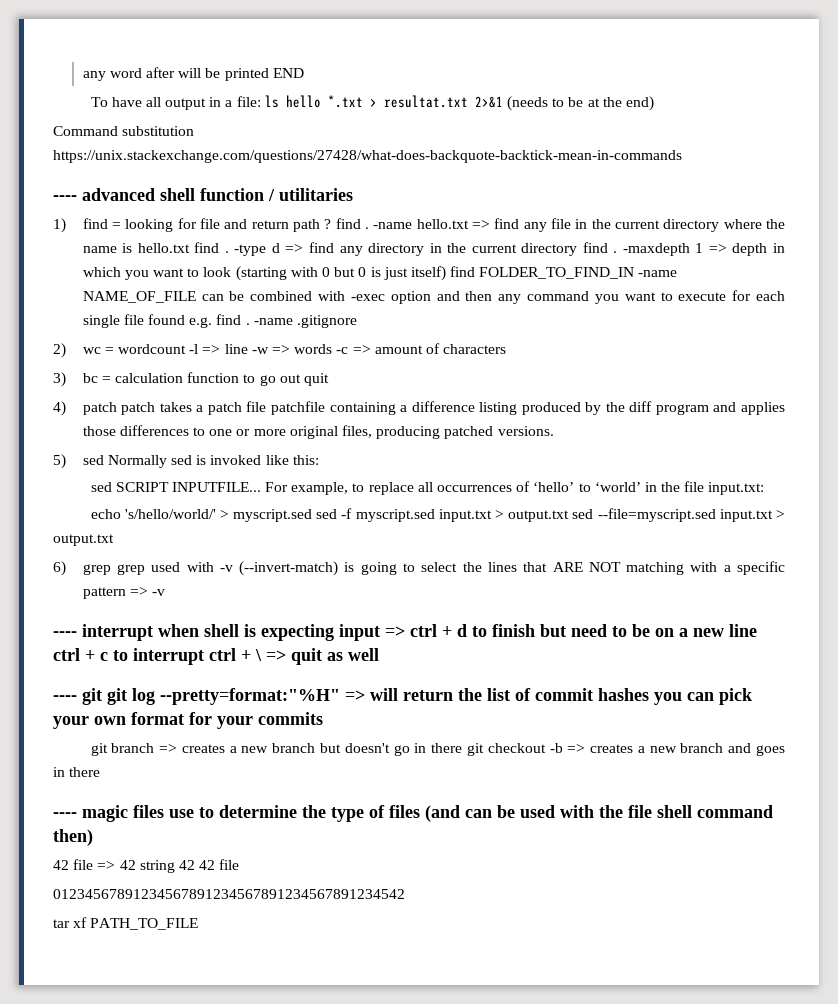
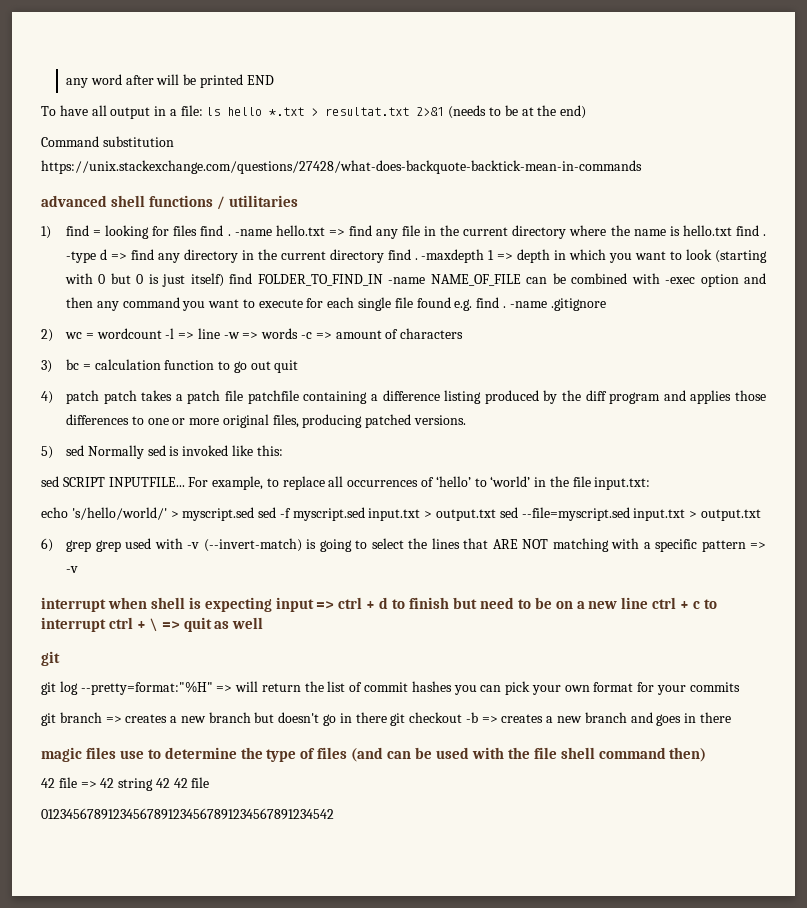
[53,195,77,201] ---- -> (642, 167) none
[200,188,264,201] function -> [148,195,213,207] functions
[200,218,332,232] file and return path ? -> [173,225,198,236] files
[53,631,77,637] ---- -> (79, 569) none
[53,688,102,705] ---- git -> [41,651,60,666] git //
[53,812,77,818] ---- -> (731, 717) none
[53,917,199,930] // tar xf PATH_TO_FILE -> (334, 814) none

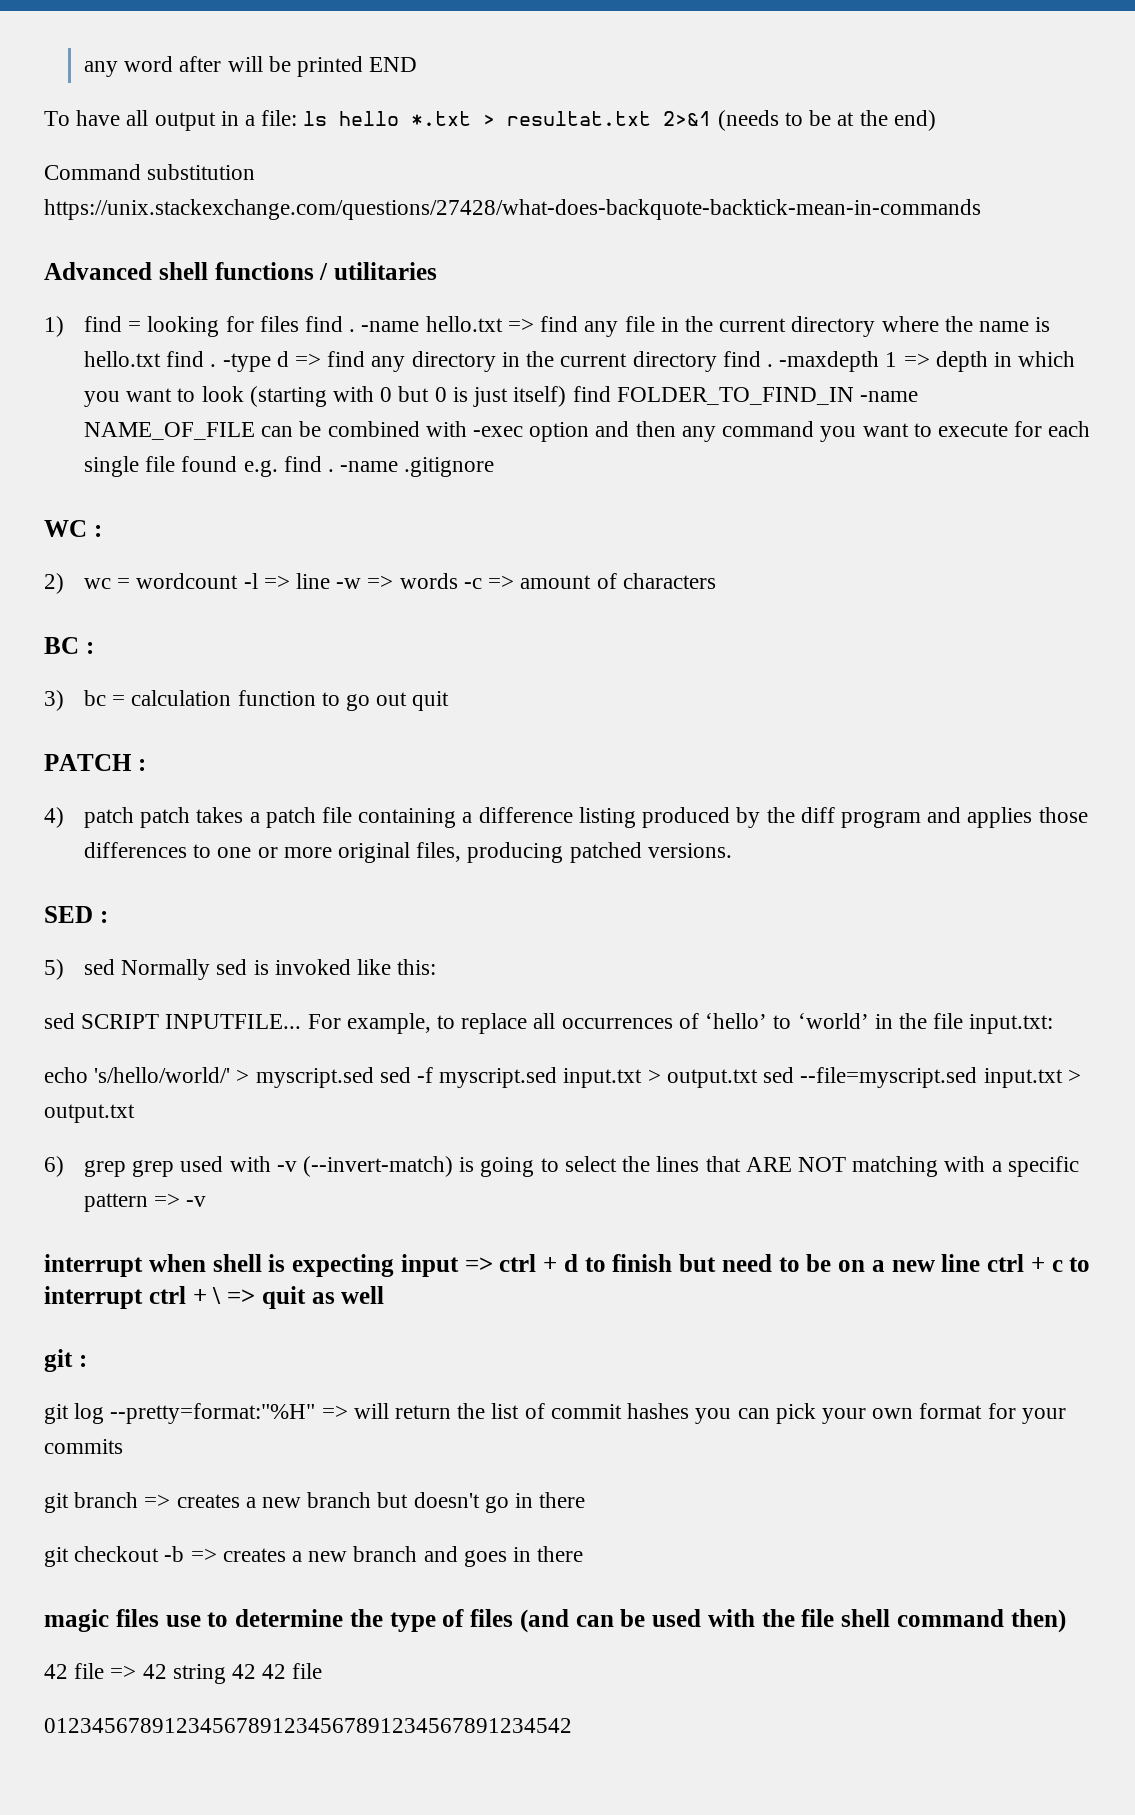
[41,195,107,207] advanced -> [44,262,152,280] Advanced
(606, 304) none -> [44,520,102,537] // WC :
(464, 333) none -> [44,637,94,654] // BC :
(299, 366) none -> [44,754,146,771] // PATCH :
[247,390,299,404] patchfile -> (353, 815) none
(467, 420) none -> [44,906,108,923] // SED :
(60, 658) none -> [78,1355,87,1367] :
(387, 717) none -> (586, 1500) //

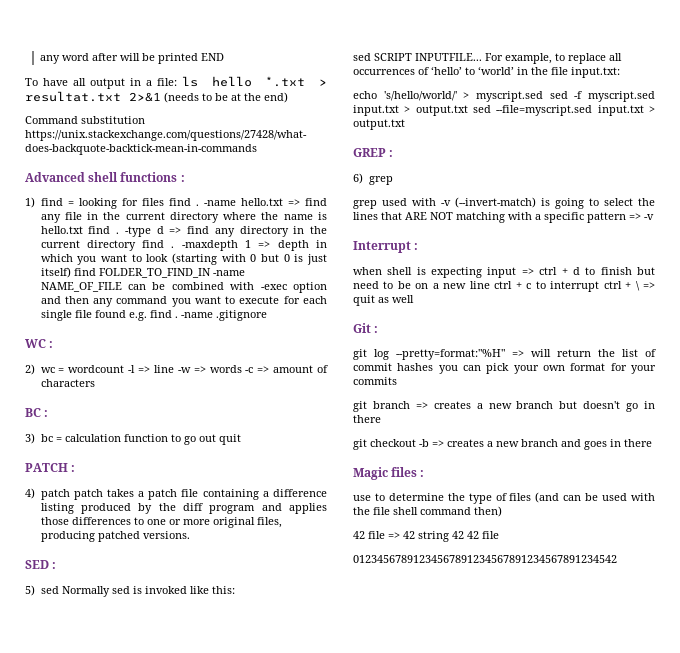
[319,262,437,280] / utilitaries -> [180,175,185,182] :
(135, 1113) none -> [353,148,394,157] // GREP :
(127, 1168) none -> (393, 180) //
[44,1254,143,1277] interrupt -> [353,241,419,253] Interrupt : //
[44,1349,73,1372] git -> [353,323,371,333] Git
[44,1609,159,1632] magic files -> [353,467,425,480] Magic files : //

